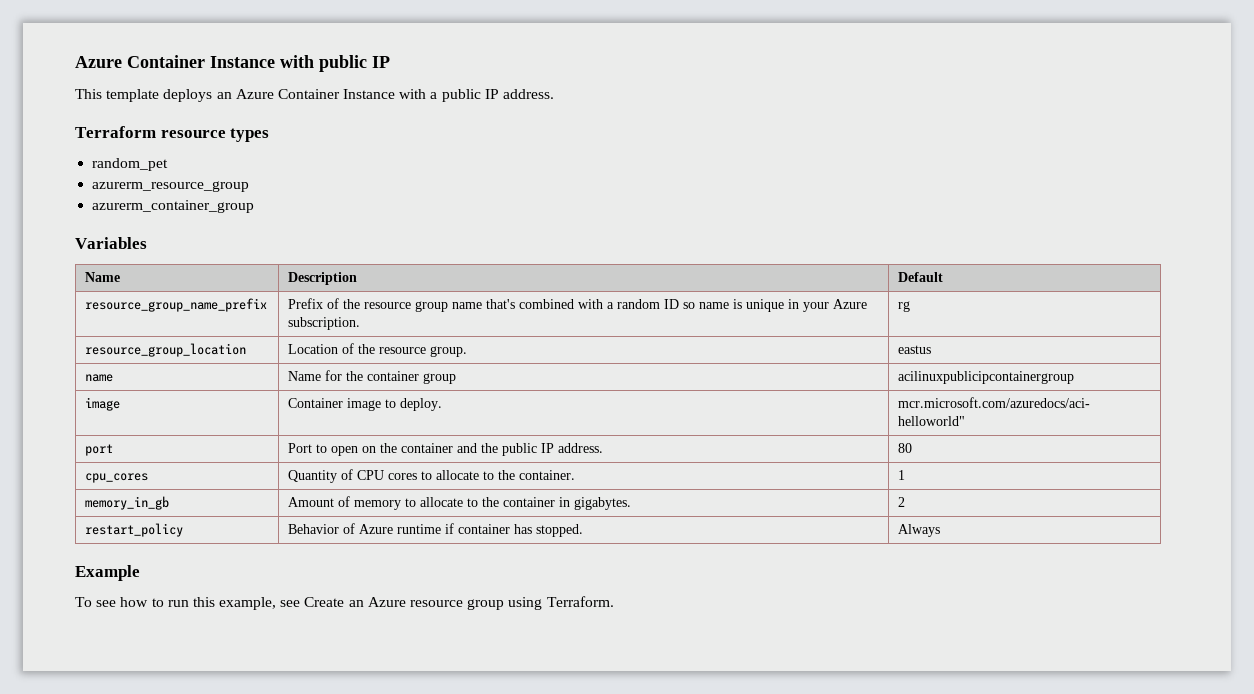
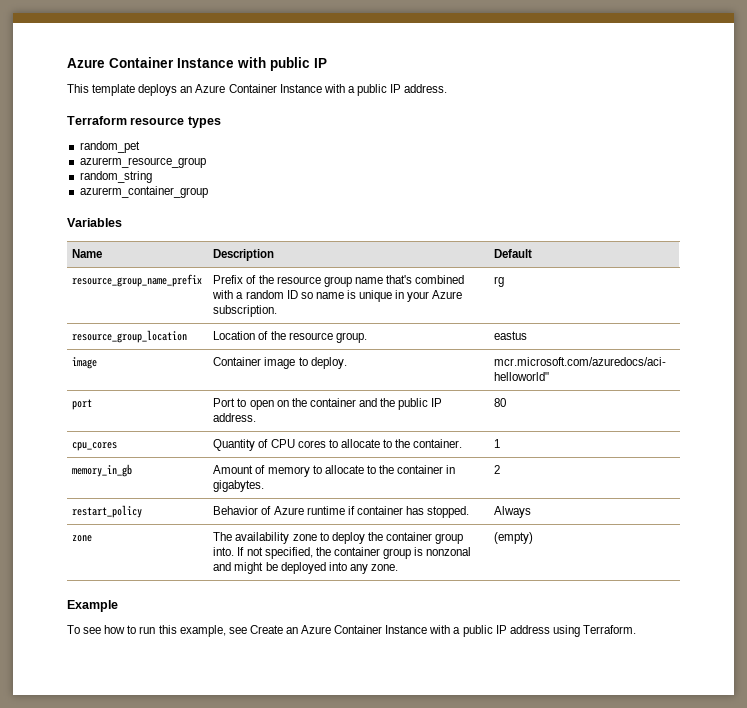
(250, 186) none -> [79,171,152,183] // random_string
[85,374,114,382] [288,370,457,384] [898,371,1075,384] // name | Name for the container group | acilinuxpublicipcontainergroup -> (528, 335) none
(941, 530) none -> [72,535,93,542] [213,532,464,544] [213,547,472,559] [213,562,398,574] [494,532,534,544] // zone | The availability zone to deploy the container group into. If not specified, the container group is nonzonal and might be deployed into any zone. | (empty)
[410,599,505,610] resource group -> [334,625,550,637] Container Instance with a public IP address

